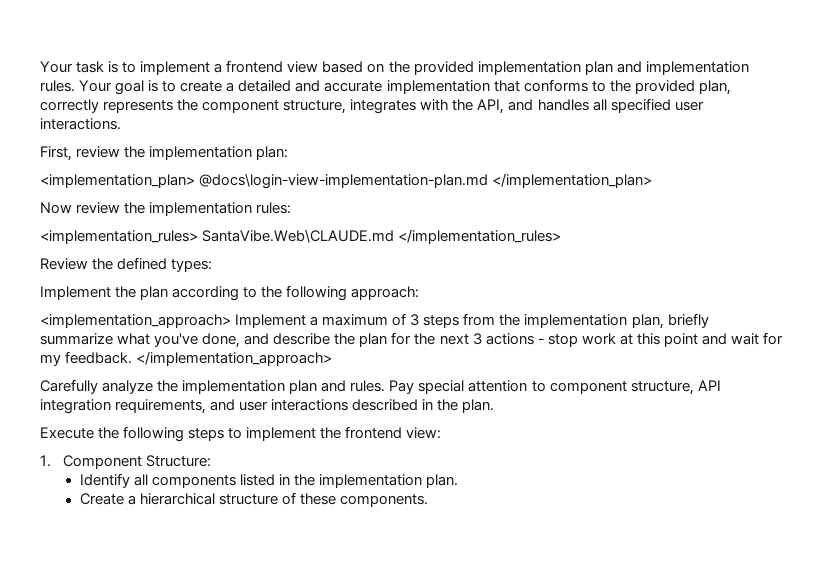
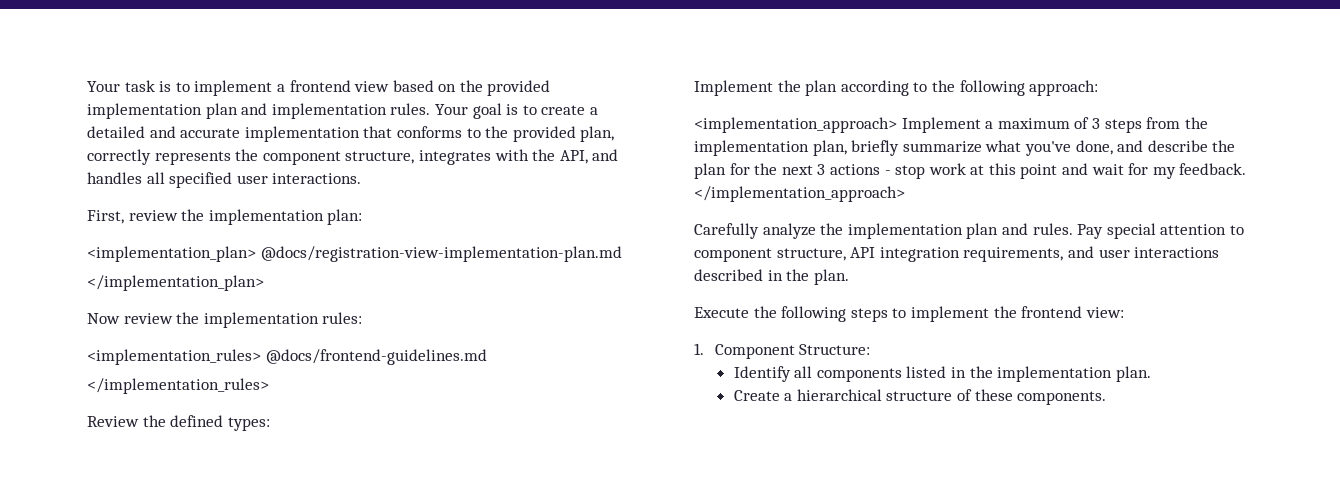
[199,173,489,189] @docs\login-view-implementation-plan.md -> [260,246,622,262] @docs/registration-view-implementation-plan.md //
[202,229,395,243] SantaVibe.Web\CLAUDE.md -> [265,349,487,365] @docs/frontend-guidelines.md //

